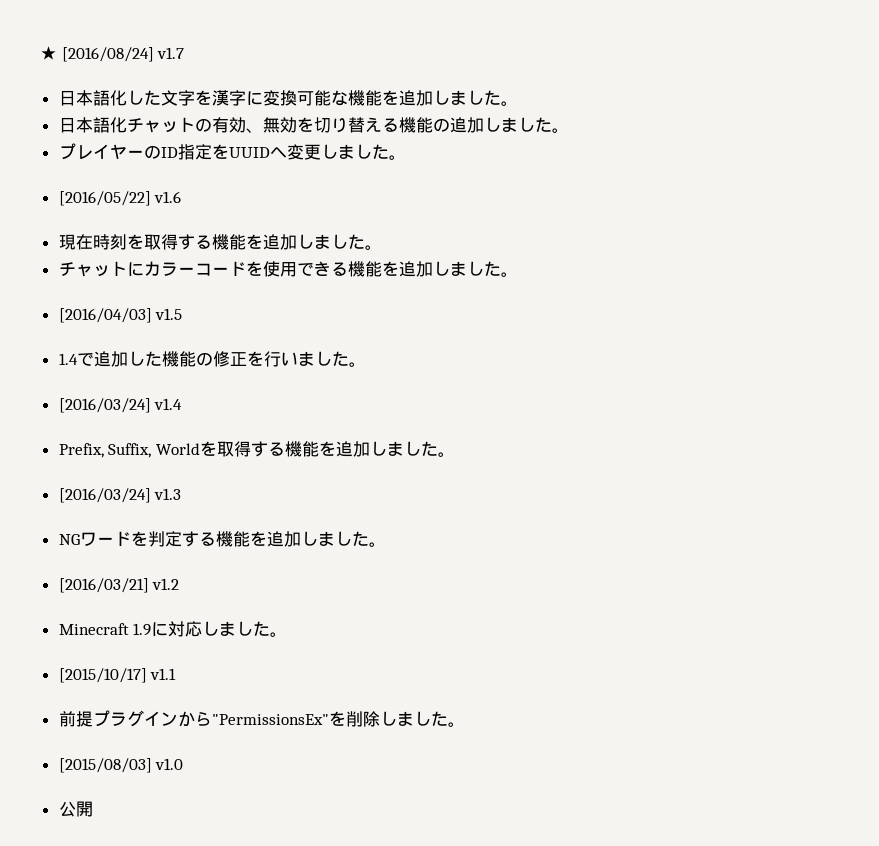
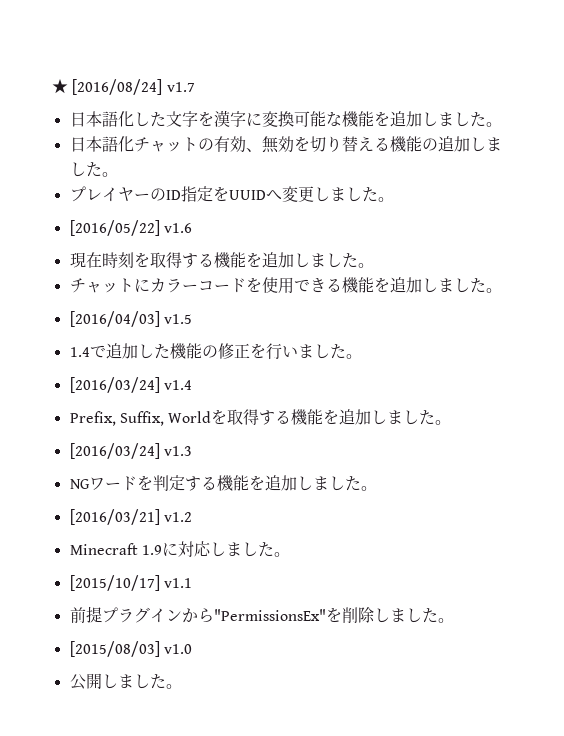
(93, 809) none -> [101,674,182,689] しました。

